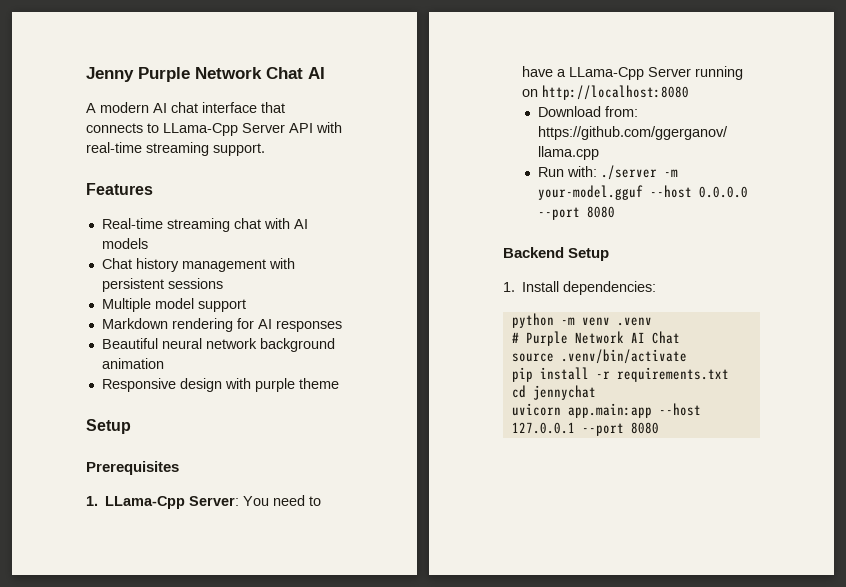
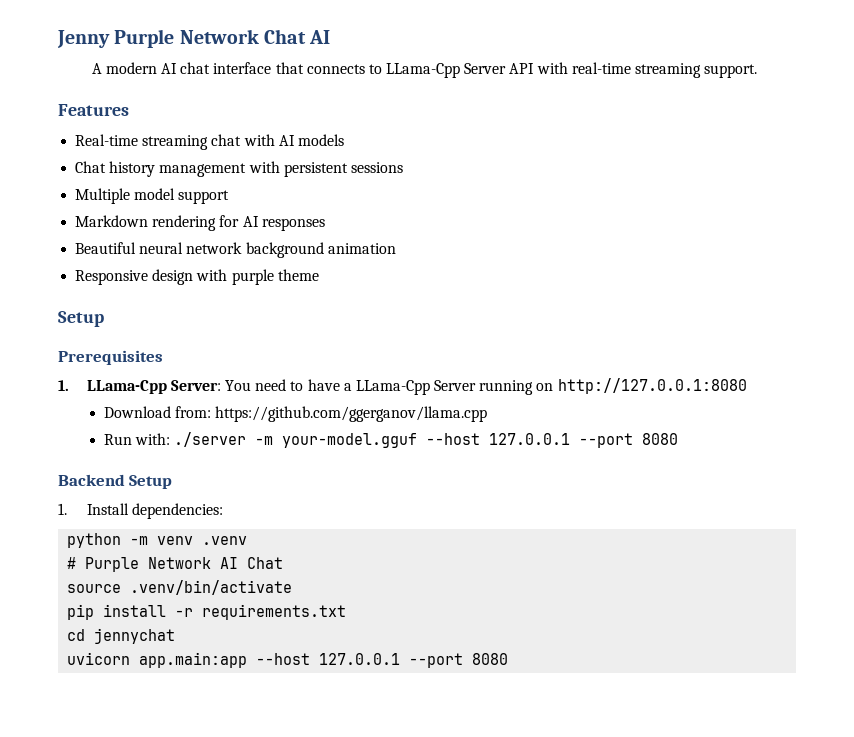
[542,85,690,100] http://localhost:8080 -> [557,378,747,394] http://127.0.0.1:8080
[698,186,748,198] 0.0.0.0 -> [488,433,570,445] 127.0.0.1

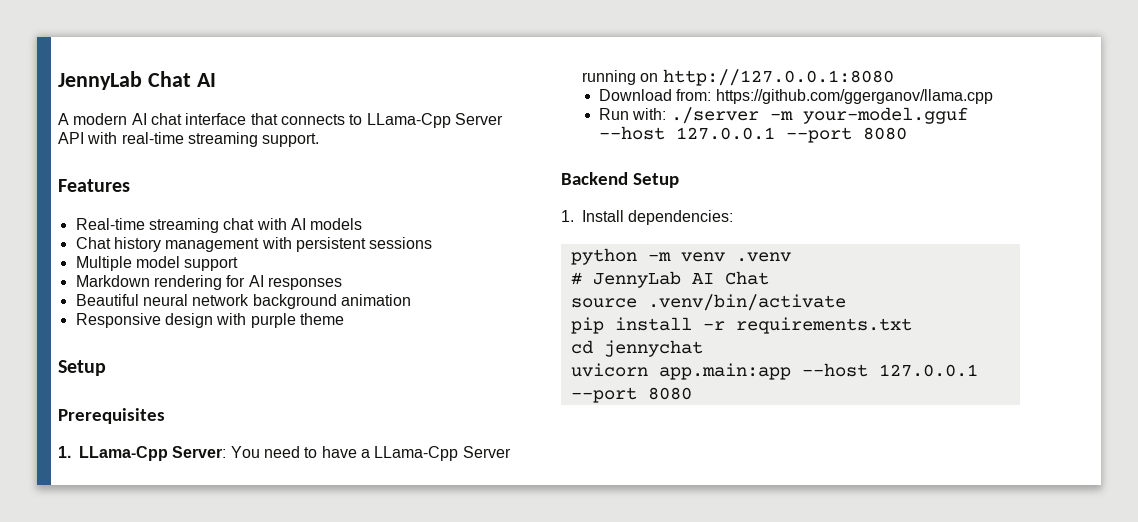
[57,29,259,48] Jenny Purple Network -> [58,71,142,90] JennyLab
[85,557,212,572] Purple Network -> [592,271,681,288] JennyLab

